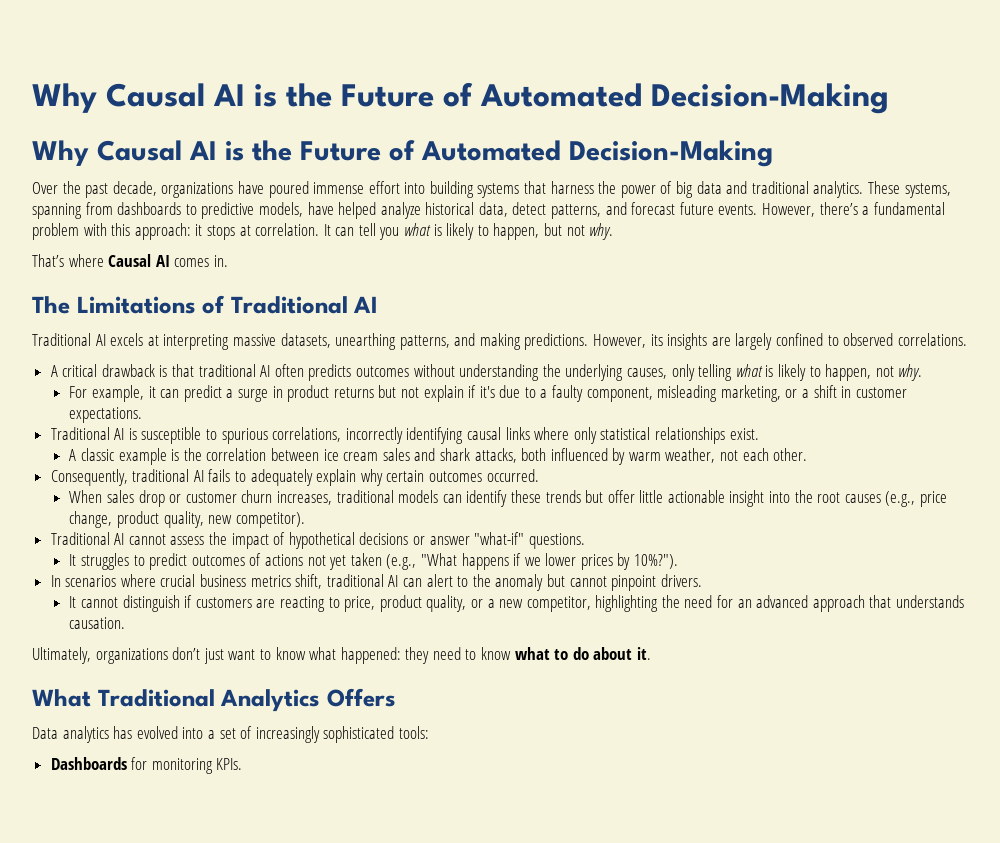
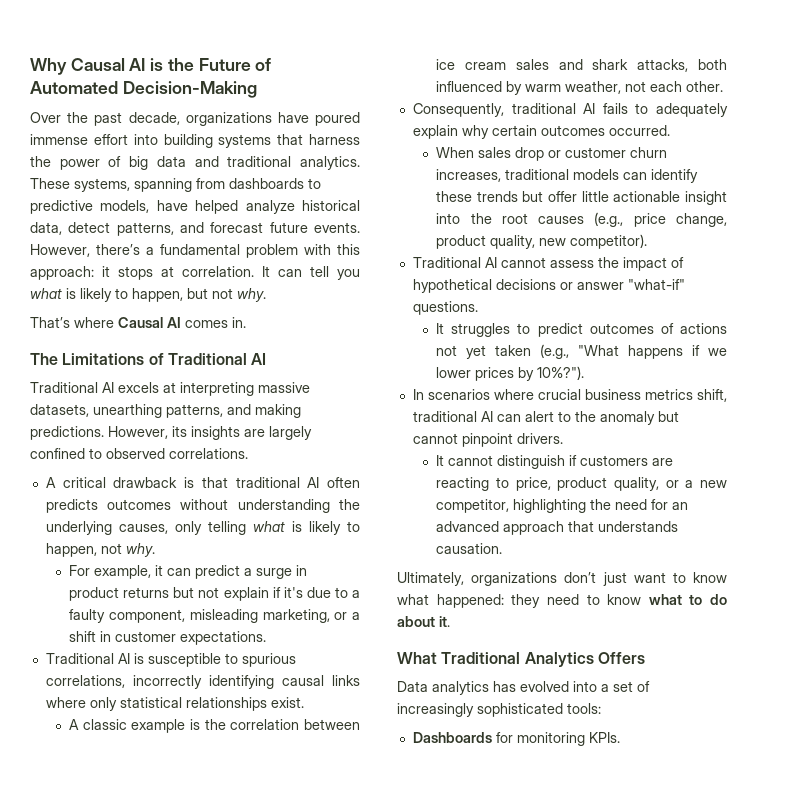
[32,82,889,114] [32,140,773,167] Why Causal AI is the Future of Automated Decision-Making // Why Causal AI is the Future of Automated Decision-Making -> [30,58,272,75] [30,81,257,98] Why Causal AI is the Future of Automated Decision-Making

